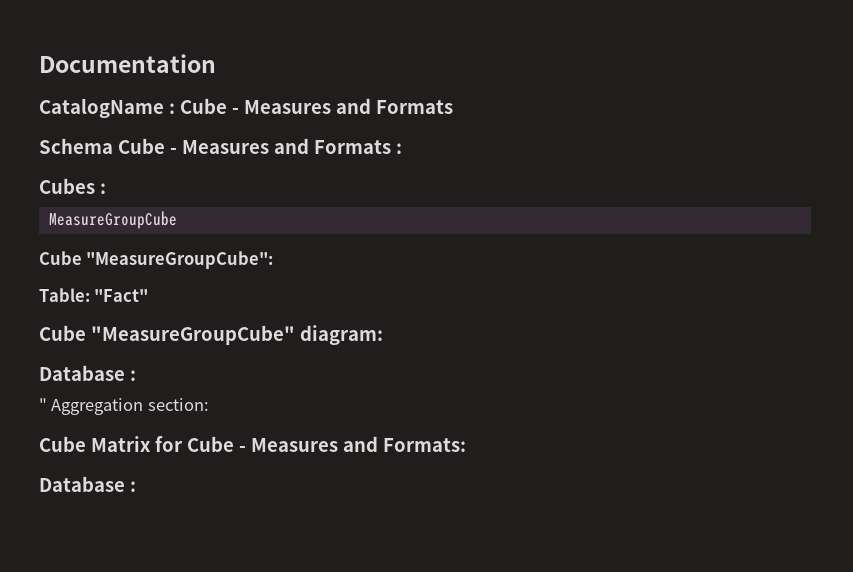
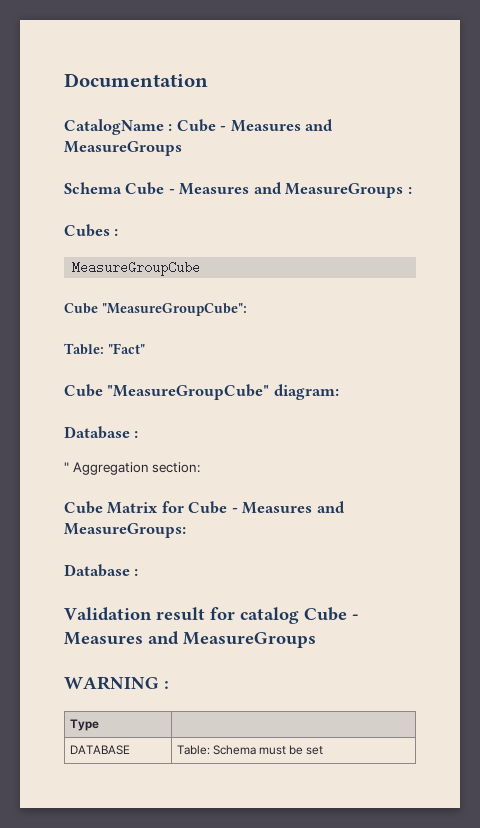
[375,100,453,114] Formats -> [64,141,182,156] MeasureGroups
[313,140,391,154] Formats -> [285,183,404,198] MeasureGroups
[382,438,466,452] [39,476,136,492] Formats: // Database : -> [64,523,186,538] [64,564,139,577] [64,607,359,624] [64,631,316,648] [64,676,169,690] [69,719,99,731] [69,745,130,755] [176,745,324,755] MeasureGroups: // Database : // Validation result for catalog Cube - Measures and MeasureGroups // WARNING : // Type | // DATABASE | Table: Schema must be set

